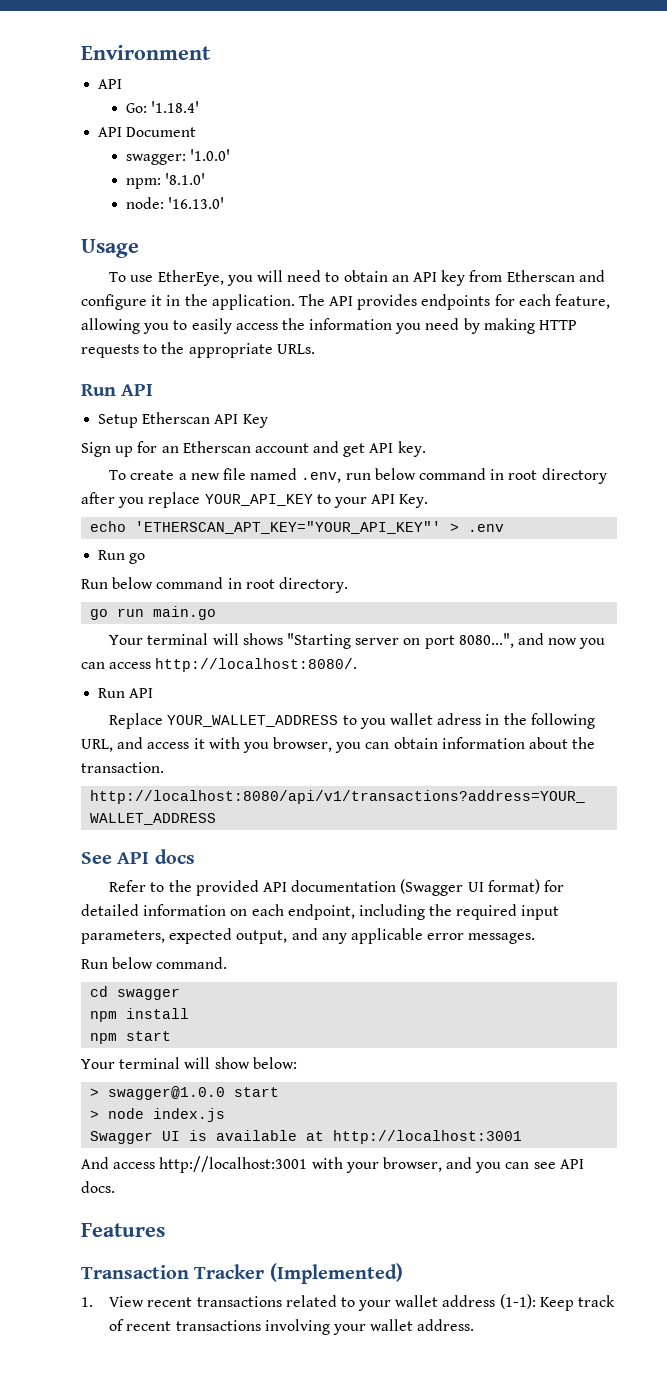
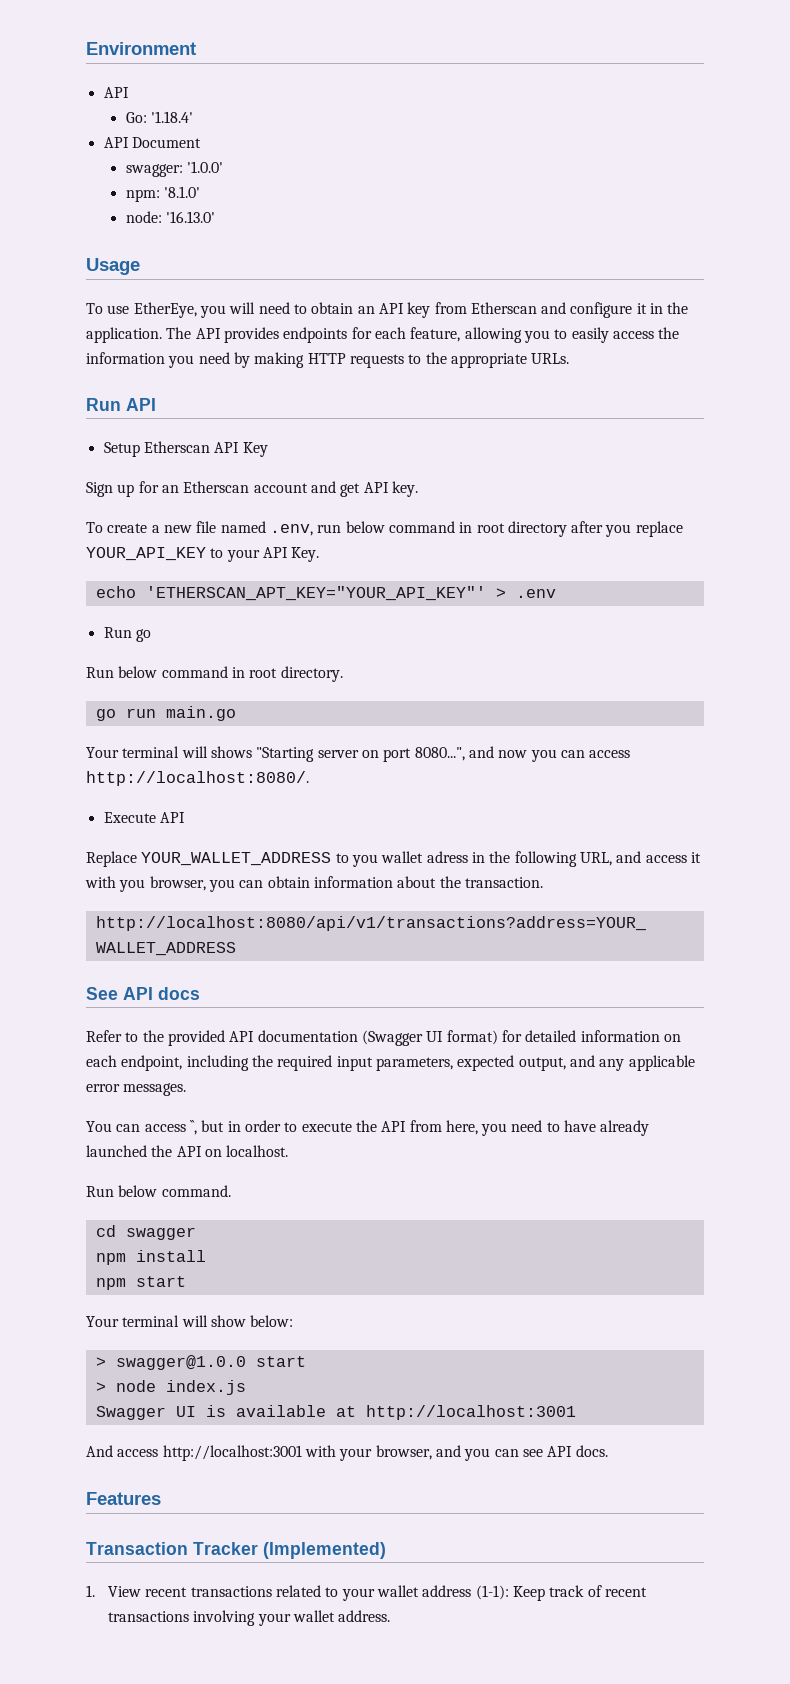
[98,688,126,698] Run -> [103,812,156,823] Execute
(536, 938) none -> [86,1120,650,1136] [86,1145,289,1157] // You can access ``, but in order to execute the API from here, you need to have already launched the API on localhost.

